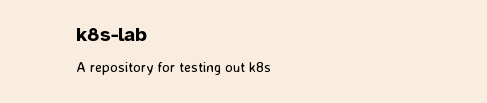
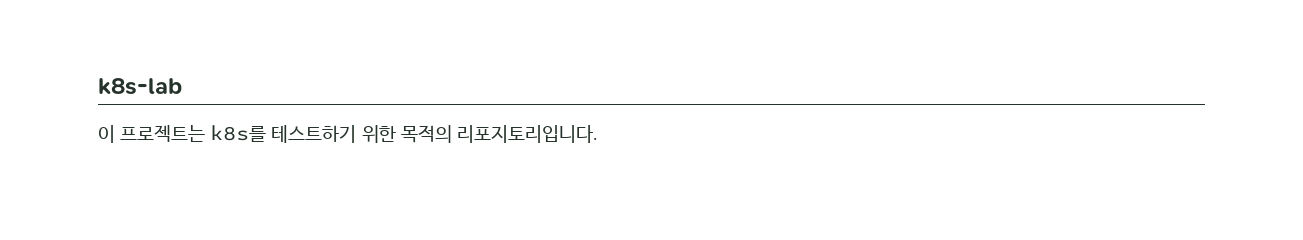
[76,62,271,75] A repository for testing out k8s -> [98,125,597,143] 이 프로젝트는 k8s를 테스트하기 위한 목적의 리포지토리입니다.

